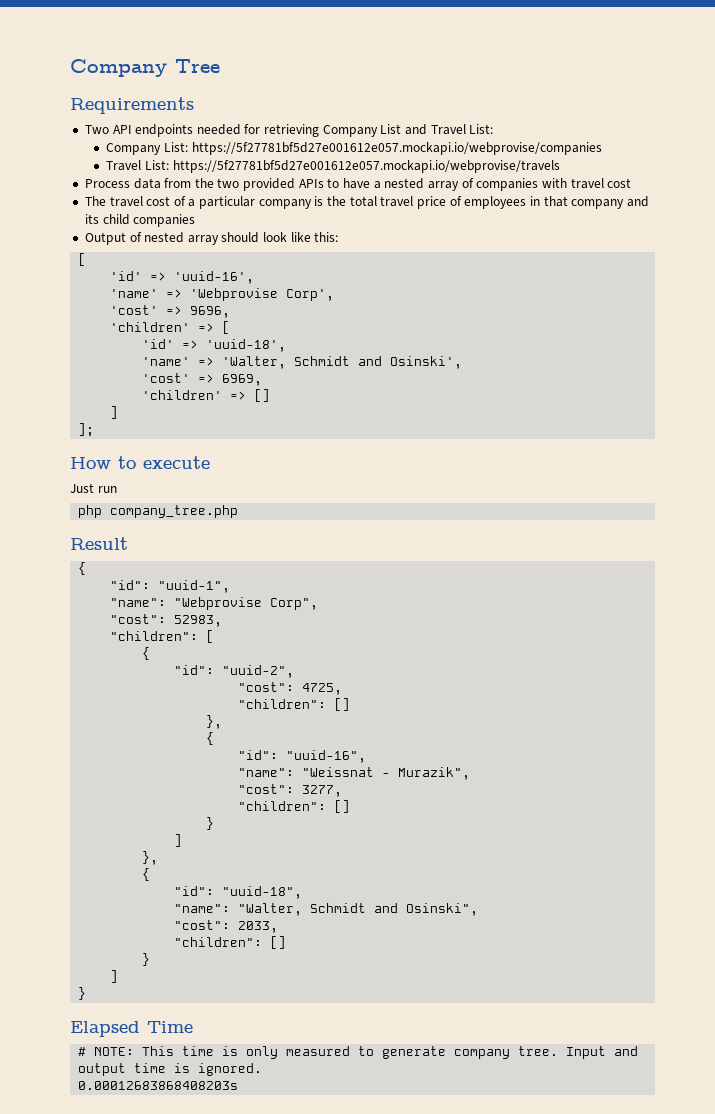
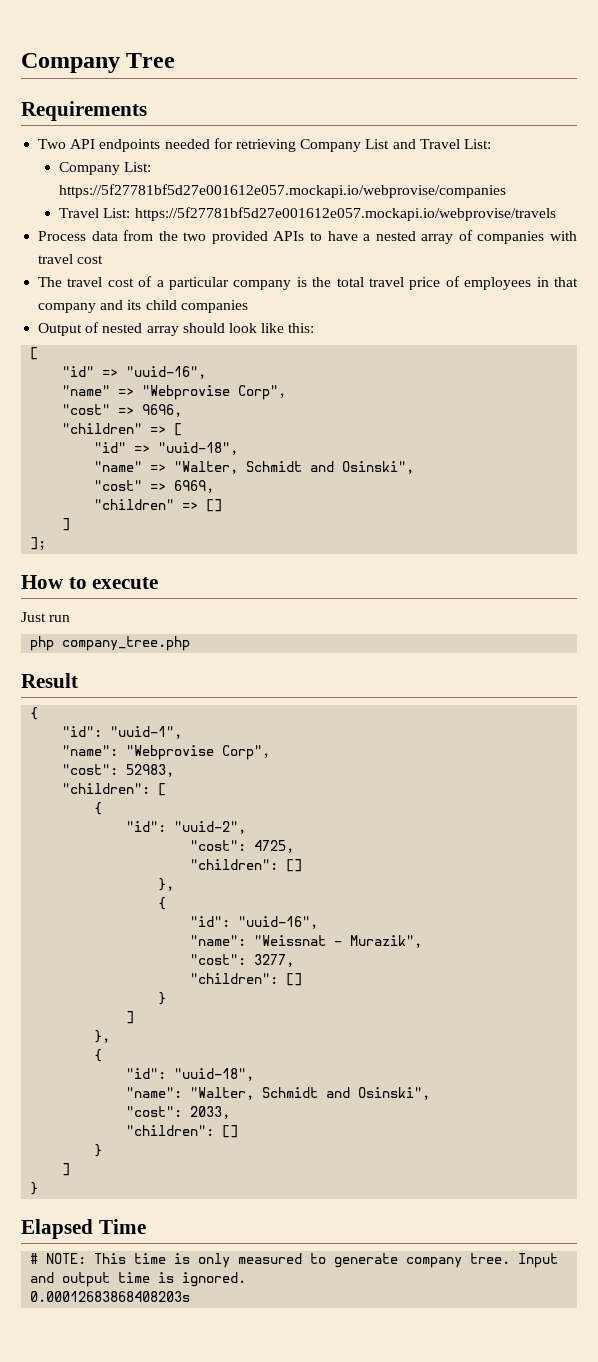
[110,271,255,284] [110,288,335,301] [110,305,159,315] 'id' => 'uuid-16', // 'name' => 'Webprovise Corp', // 'cost' -> [62,366,207,379] [62,385,287,400] [62,404,111,415] "id" => "uuid-16", // "name" => "Webprovise Corp", // "cost"
[110,322,191,332] 'children' -> [62,423,143,434] "children"
[142,339,287,352] [142,356,463,369] [142,373,191,383] 'id' => 'uuid-18', // 'name' => 'Walter, Schmidt and Osinski', // 'cost' -> [94,442,239,455] [94,461,415,474] [94,480,143,491] "id" => "uuid-18", // "name" => "Walter, Schmidt and Osinski", // "cost"
[142,390,223,400] 'children' -> [94,499,175,510] "children"

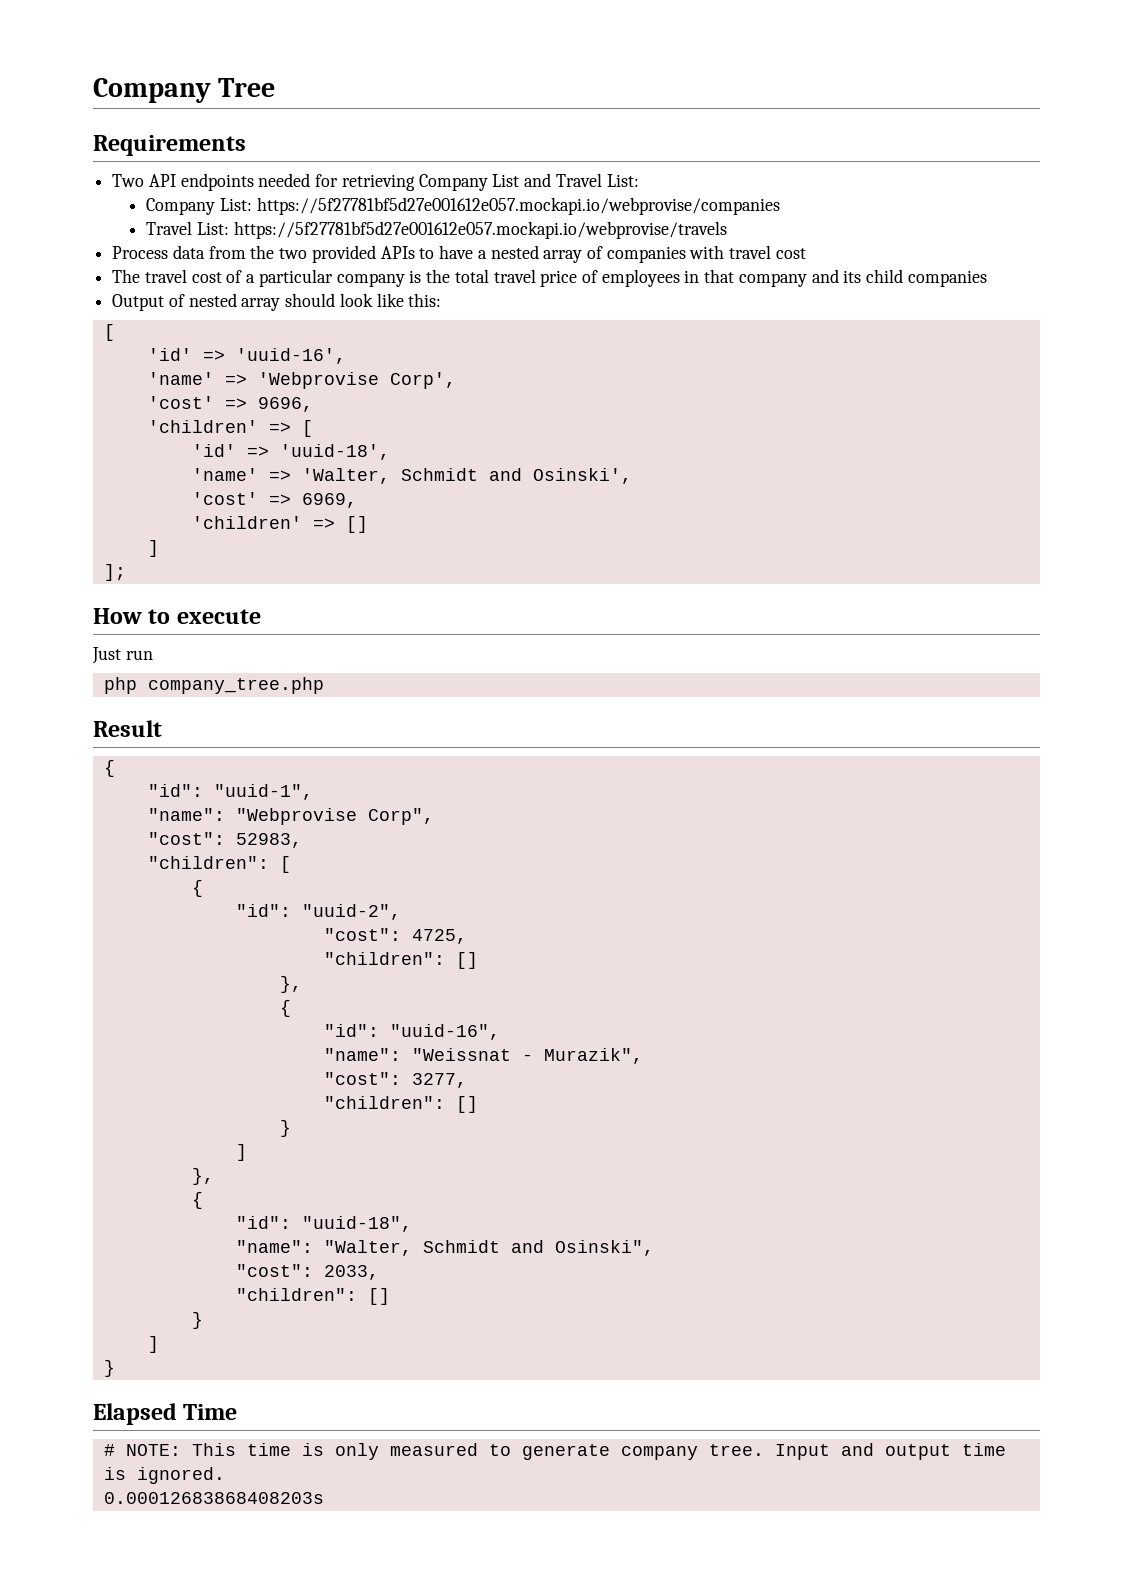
[62,366,207,379] [62,385,287,400] [62,404,111,415] "id" => "uuid-16", // "name" => "Webprovise Corp", // "cost" -> [147,348,346,364] [147,372,456,389] [147,396,214,409] 'id' => 'uuid-16', // 'name' => 'Webprovise Corp', // 'cost'
[62,423,143,434] "children" -> [147,420,258,433] 'children'
[94,442,239,455] [94,461,415,474] [94,480,143,491] "id" => "uuid-18", // "name" => "Walter, Schmidt and Osinski", // "cost" -> [191,444,390,460] [191,468,632,484] [191,492,258,505] 'id' => 'uuid-18', // 'name' => 'Walter, Schmidt and Osinski', // 'cost'
[94,499,175,510] "children" -> [191,516,302,529] 'children'

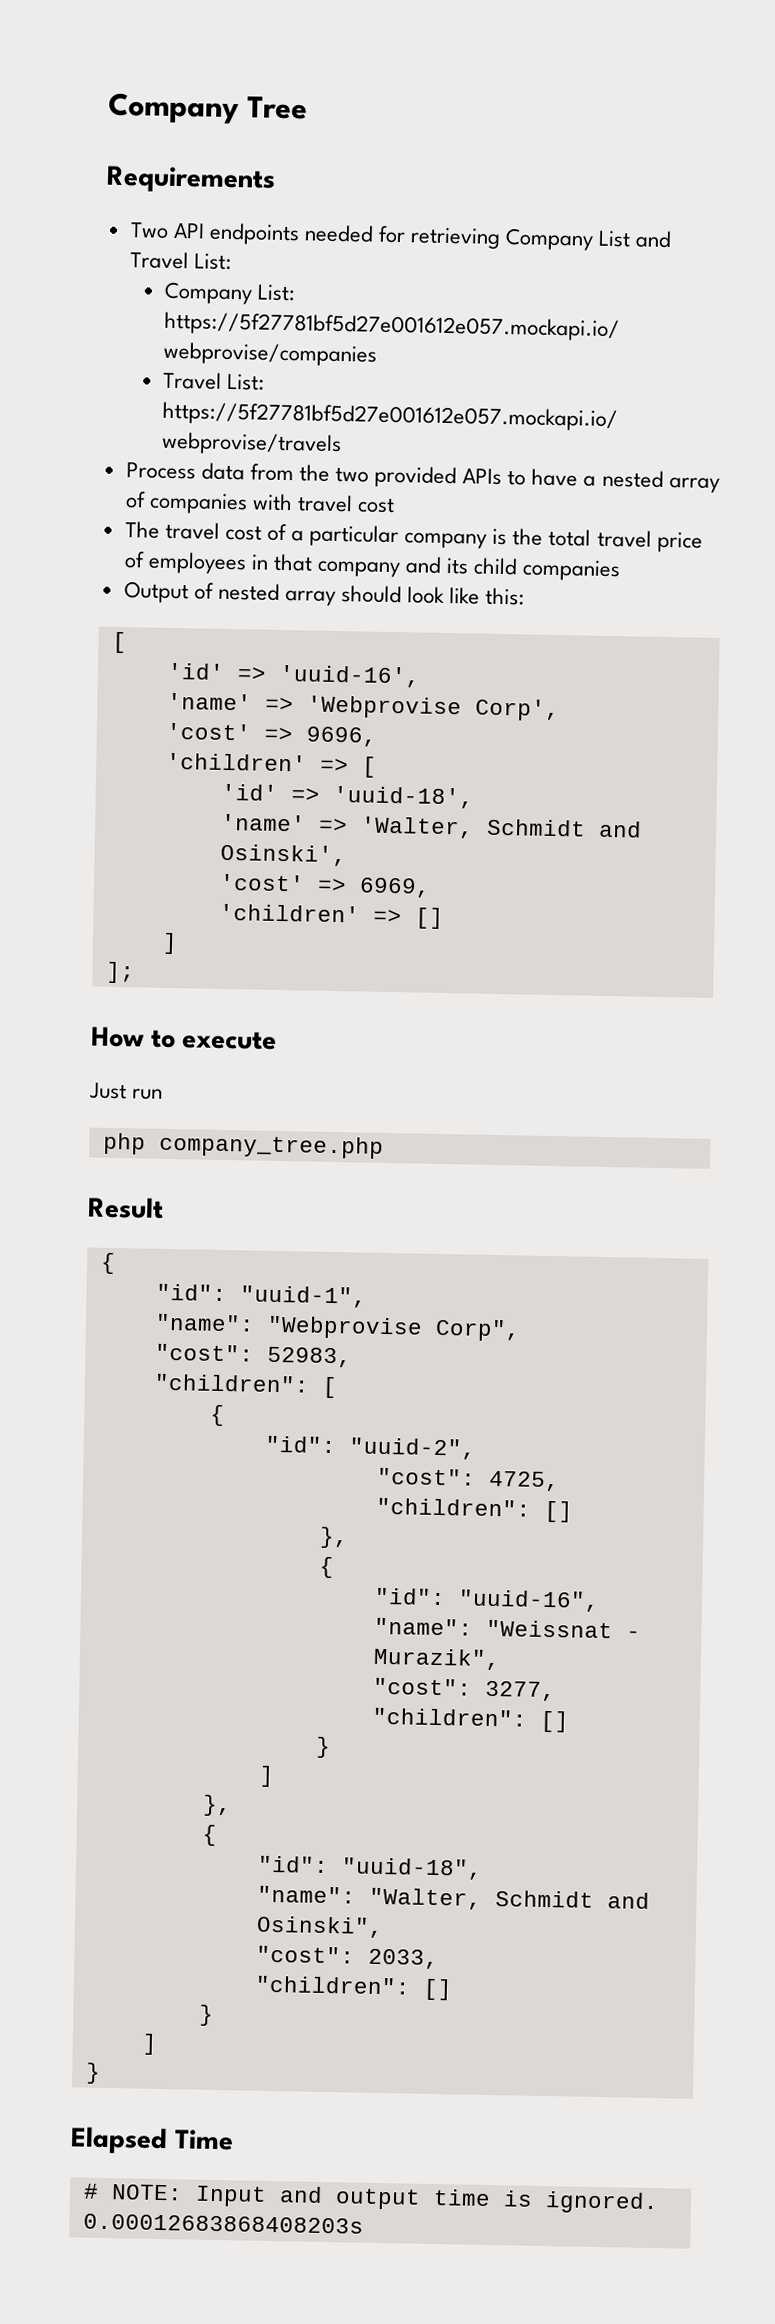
[191,1443,764,1460] This time is only measured to generate company tree. -> (183, 2192) none

